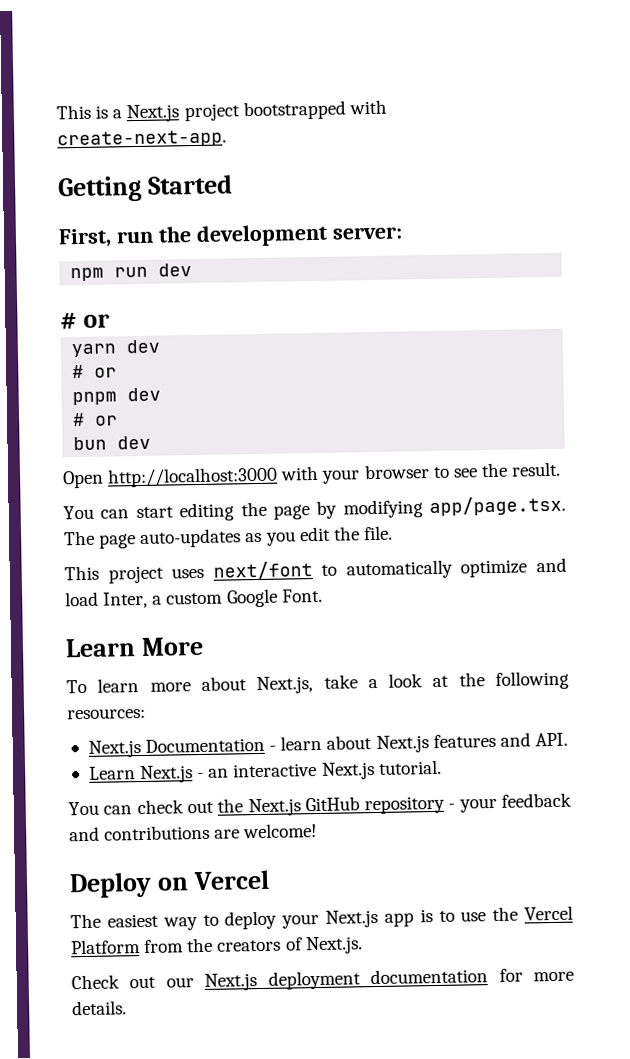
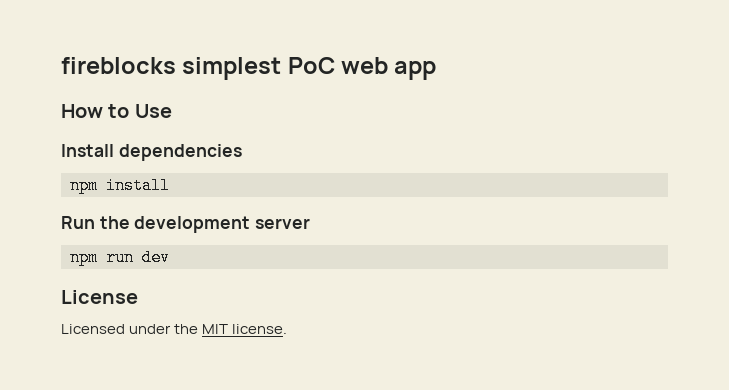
[56,99,387,123] [57,129,227,149] [57,174,233,203] [58,228,154,248] This is a Next.js project bootstrapped with create-next-app. // Getting Started // First, run -> [61,57,437,80] [61,104,172,118] [61,144,242,161] [70,177,170,194] [61,216,95,229] fireblocks simplest PoC web app // How to Use // Install dependencies // npm install // Run
[331,226,403,240] server: -> [255,218,311,229] server
[60,312,110,330] [71,339,161,358] [72,364,118,379] [72,387,162,406] [72,412,119,427] [73,435,152,451] [62,461,562,489] [63,495,566,522] [63,525,393,549] [64,557,567,584] [65,588,323,609] [65,636,204,658] [66,670,569,695] [67,707,146,720] [87,732,568,758] [88,759,442,784] [68,792,572,817] [69,823,318,842] [69,869,270,899] [70,905,573,931] [70,936,363,955] [71,968,574,991] [72,1000,127,1016] # or // yarn dev // # or // pnpm dev // # or // bun dev // Open http://localhost:3000 with your browser to see the result. // You can start editing the page by modifying app/page.tsx. The page auto-updates as you edit the file. // This project uses next/font to automatically optimize and load Inter, a custom Google Font. // Learn More // To learn more about Next.js, take a look at the following resources: // Next.js Documentation - learn about Next.js features and API. // Learn Next.js - an interactive Next.js tutorial. // You can check out the Next.js GitHub repository - your feedback and contributions are welcome! // Deploy on Vercel // The easiest way to deploy your Next.js app is to use the Vercel Platform from the creators of Next.js. // Check out our Next.js deployment documentation for more details. -> [61,290,138,304] [61,324,288,334] License // Licensed under the MIT license.

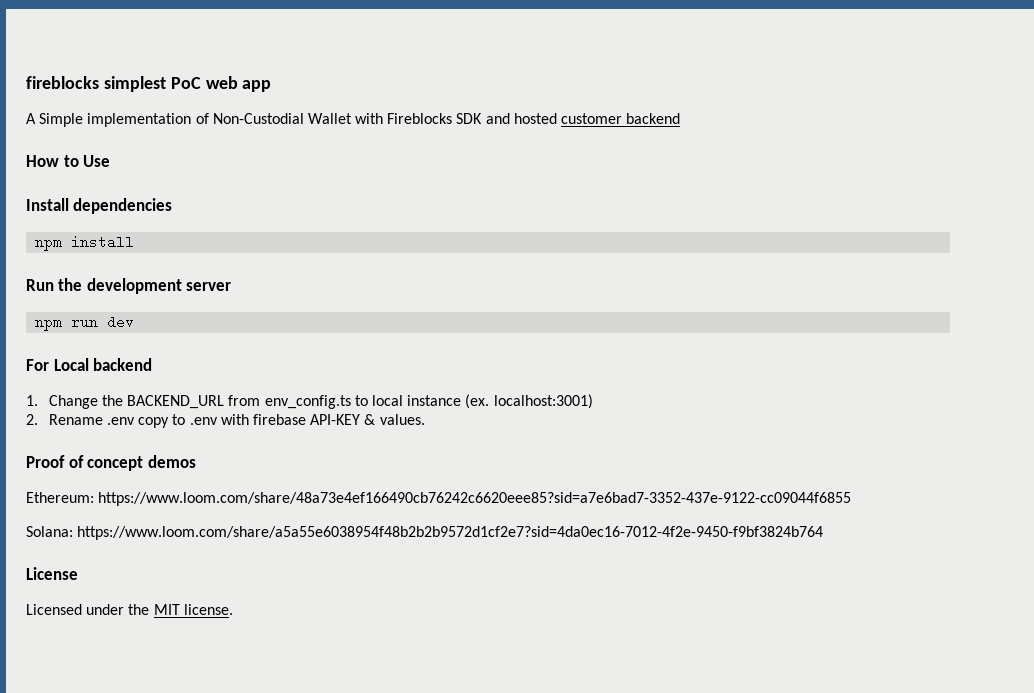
(437, 70) none -> [26,113,681,127] // A Simple implementation of Non-Custodial Wallet with Fireblocks SDK and hosted customer backend
(170, 257) none -> [26,358,153,371] [26,394,593,409] [26,414,425,428] [26,455,196,471] [26,492,852,506] [26,526,824,540] // For Local backend // 1. Change the BACKEND_URL from env_config.ts to local instance (ex. localhost:3001) // 2. Rename .env copy to .env with firebase API-KEY & values. // Proof of concept demos // Ethereum: https://www.loom.com/share/48a73e4ef166490cb76242c6620eee85?sid=a7e6bad7-3352-437e-9122-cc09044f6855 // Solana: https://www.loom.com/share/a5a55e6038954f48b2b2b9572d1cf2e7?sid=4da0ec16-7012-4f2e-9450-f9bf3824b764

